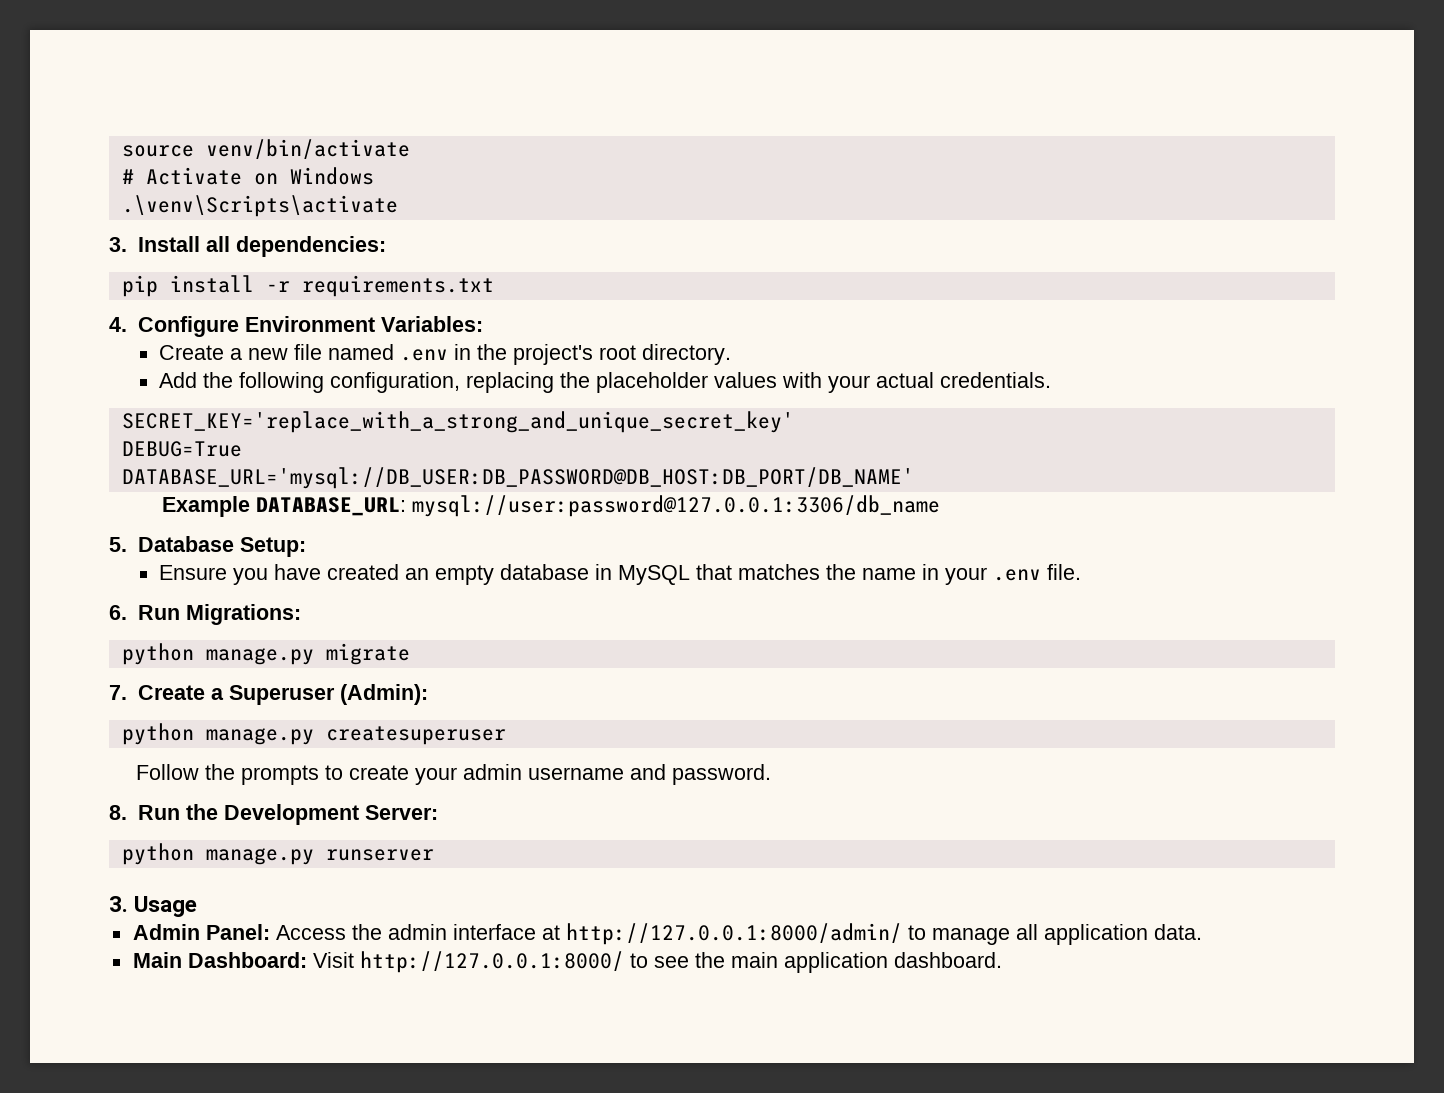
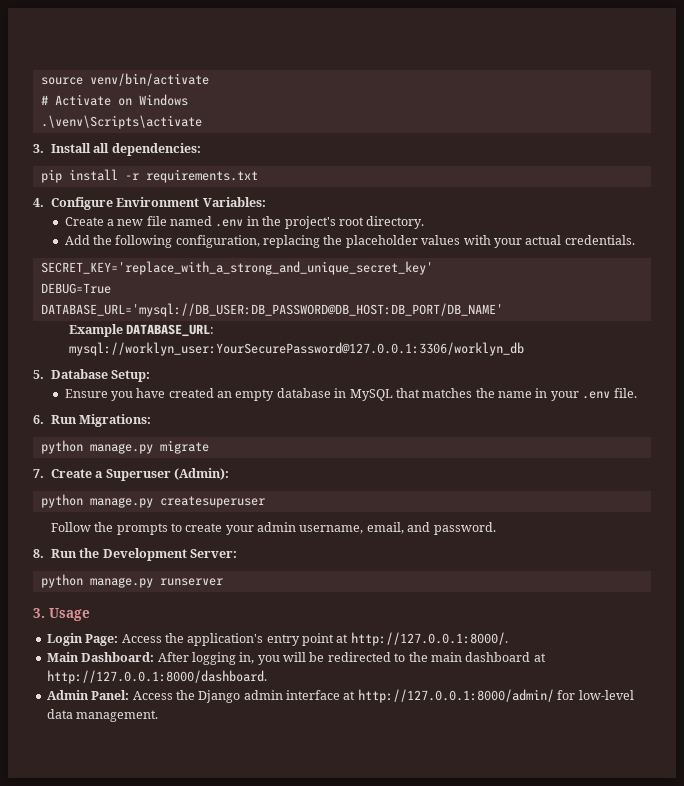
[412,495,941,517] mysql://user:password@127.0.0.1:3306/db_name -> [68,342,524,356] mysql://worklyn_user:YourSecurePassword@127.0.0.1:3306/worklyn_db
[527,767,624,780] username -> [299,522,404,534] username, email,
(198, 906) none -> [46,632,508,646] [46,652,546,665] [46,670,267,684] // Login Page: Access the application's entry point at http://127.0.0.1:8000/. // Main Dashboard: After logging in, you will be redirected to the main dashboard at http://127.0.0.1:8000/dashboard.
(382, 932) none -> [198,690,241,703] Django
[907,924,1202,945] [132,951,1002,973] to manage all application data. // Main Dashboard: Visit http://127.0.0.1:8000/ to see the main application dashboard. -> [557,690,634,700] [46,709,159,722] for low-level data management.

